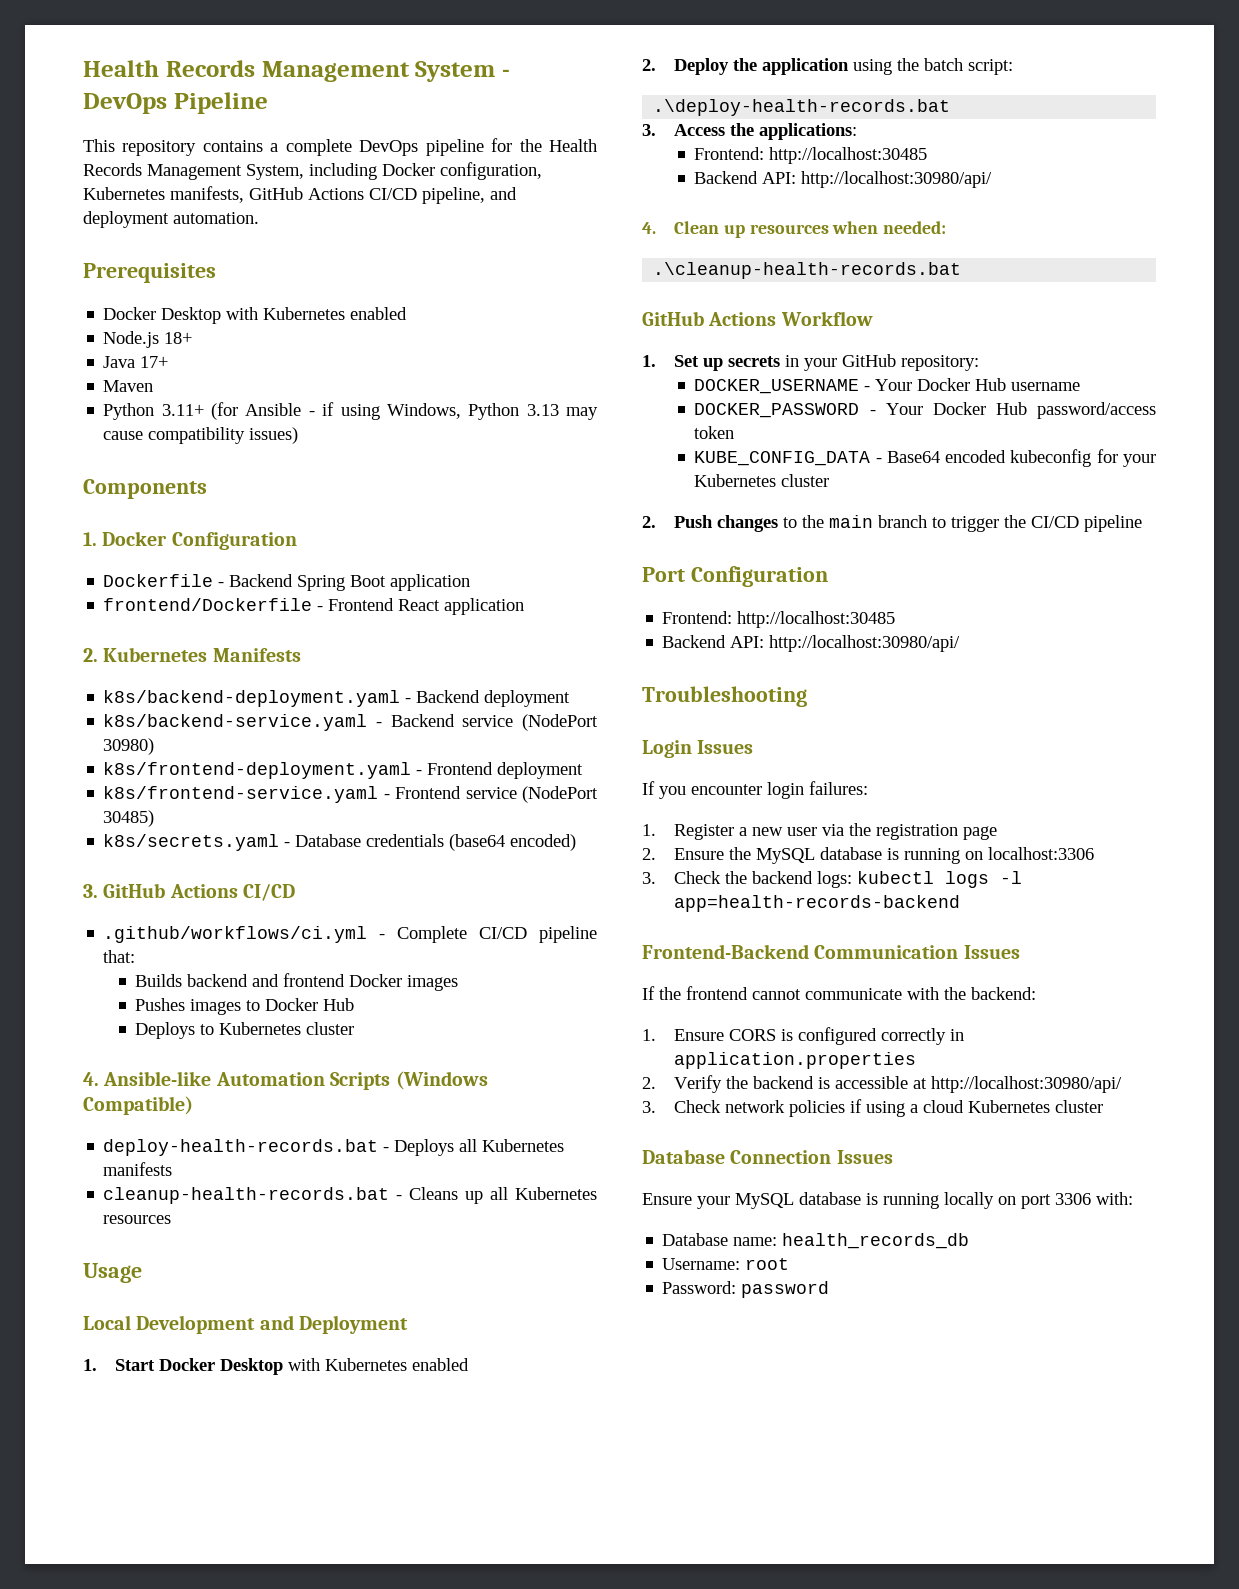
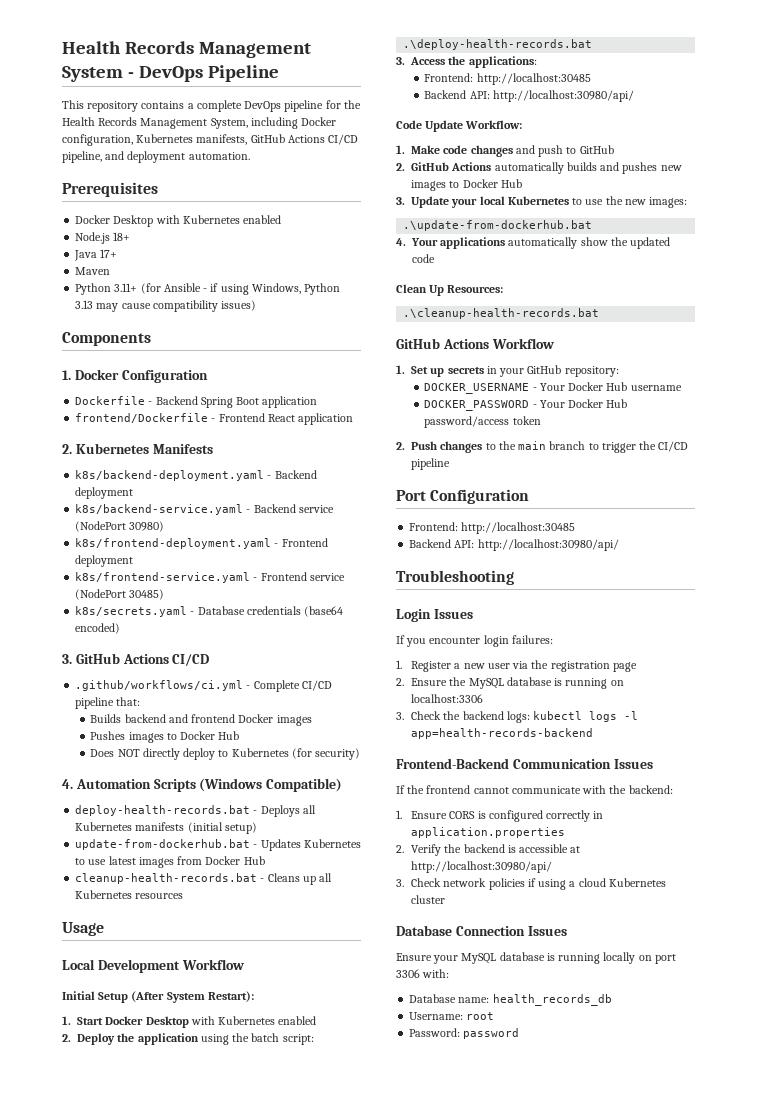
[135,1022,355,1039] [83,1071,212,1086] Deploys to Kubernetes cluster // 4. Ansible-like -> [90,748,361,760] [62,779,73,789] Does NOT directly deploy to Kubernetes (for security) // 4.
(173, 1169) none -> [187,822,257,834] [75,839,361,851] [75,856,265,868] (initial setup) // update-from-dockerhub.bat - Updates Kubernetes to use latest images from Docker Hub
[259,1315,409,1334] and Deployment -> [181,959,244,970] [62,991,254,1003] Workflow // Initial Setup (After System Restart):
[642,221,947,238] 4. Clean up resources when needed: -> [396,120,523,132] [396,145,614,157] [396,162,682,174] [411,179,522,191] [396,196,688,208] [403,220,593,231] [396,237,671,249] [412,254,435,263] [396,284,504,296] Code Update Workflow: // 1. Make code changes and push to GitHub // 2. GitHub Actions automatically builds and pushes new images to Docker Hub // 3. Update your local Kubernetes to use the new images: // .\update-from-dockerhub.bat // 4. Your applications automatically show the updated code // Clean Up Resources:
[694,449,1156,467] [694,474,830,487] // KUBE_CONFIG_DATA - Base64 encoded kubeconfig for your Kubernetes cluster -> (541, 420) none

